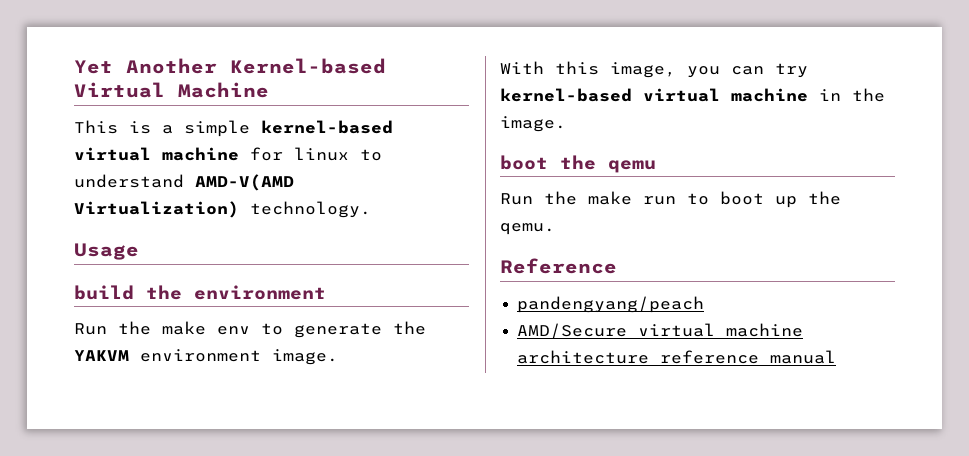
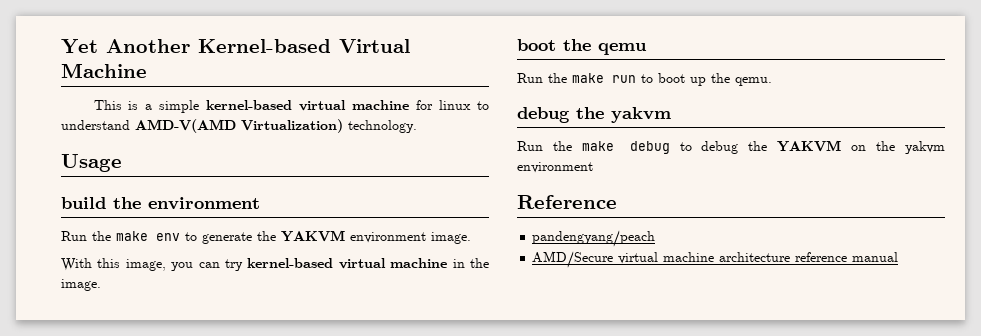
(555, 229) none -> [517,107,671,123] [517,140,945,154] [517,162,593,173] // debug the yakvm // Run the make debug to debug the YAKVM on the yakvm environment

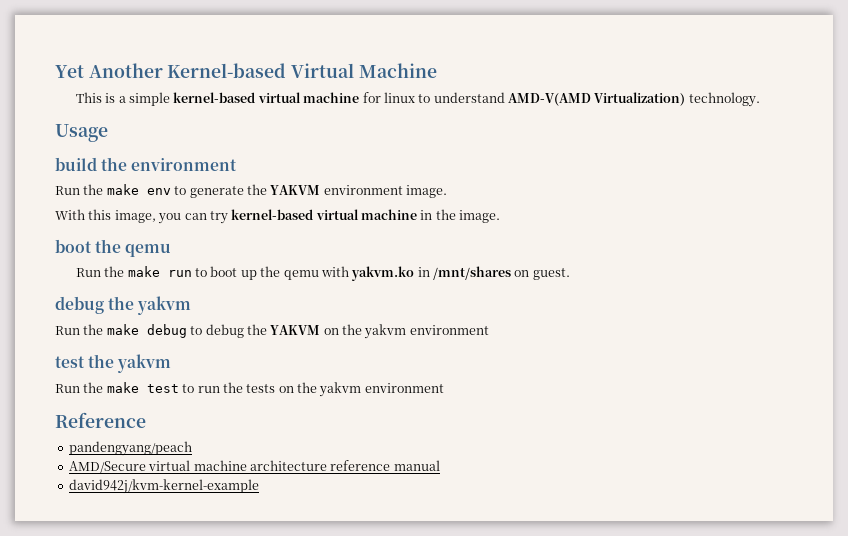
[735,77,772,86] qemu. -> [283,266,570,281] qemu with yakvm.ko in /mnt/shares on guest.
(593, 167) none -> [55,354,172,373] [55,382,444,397] // test the yakvm // Run the make test to run the tests on the yakvm environment
(899, 257) none -> [68,479,259,494] // david942j/kvm-kernel-example

